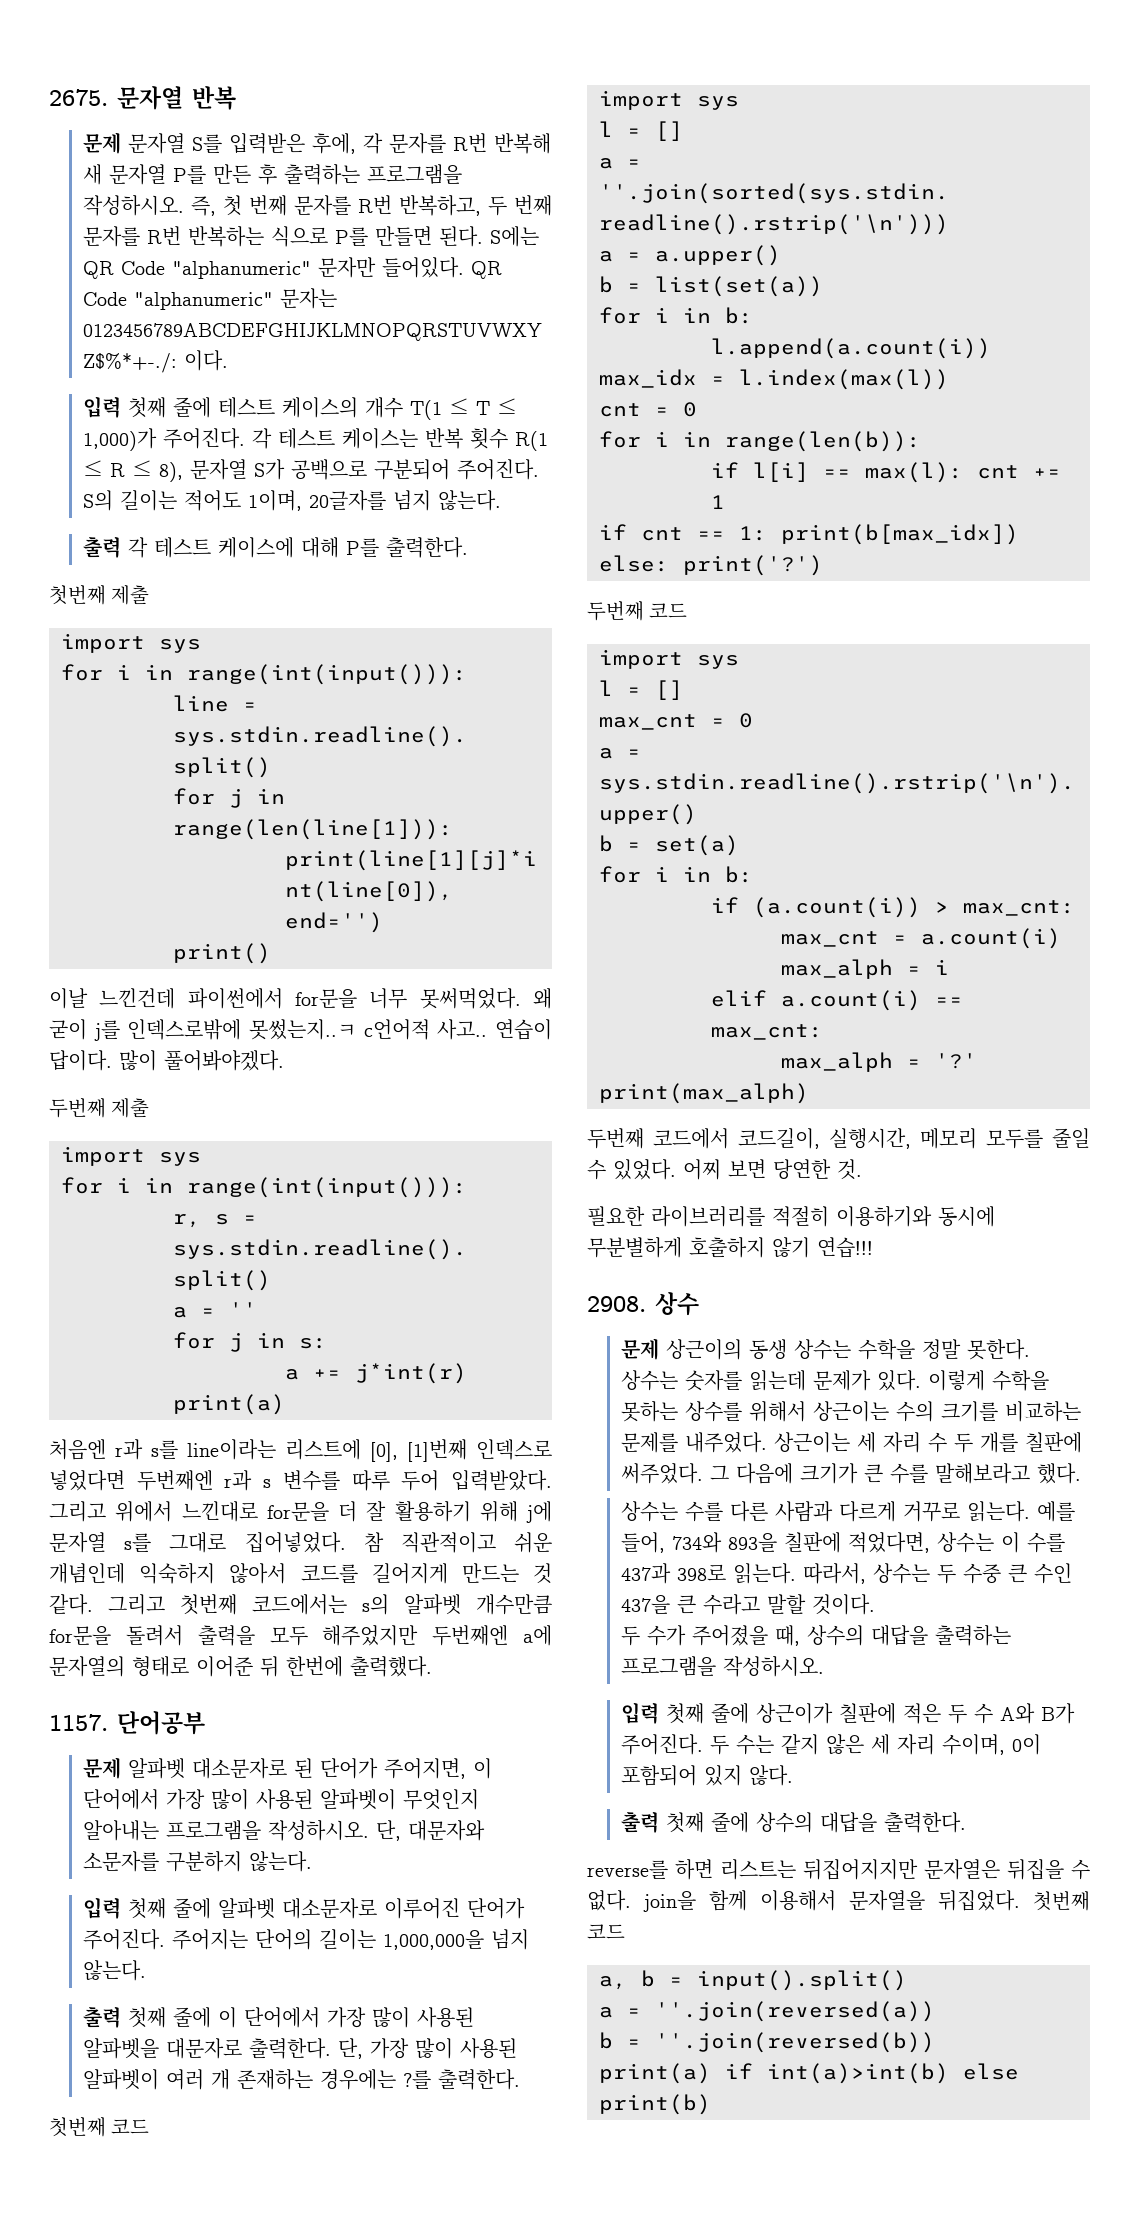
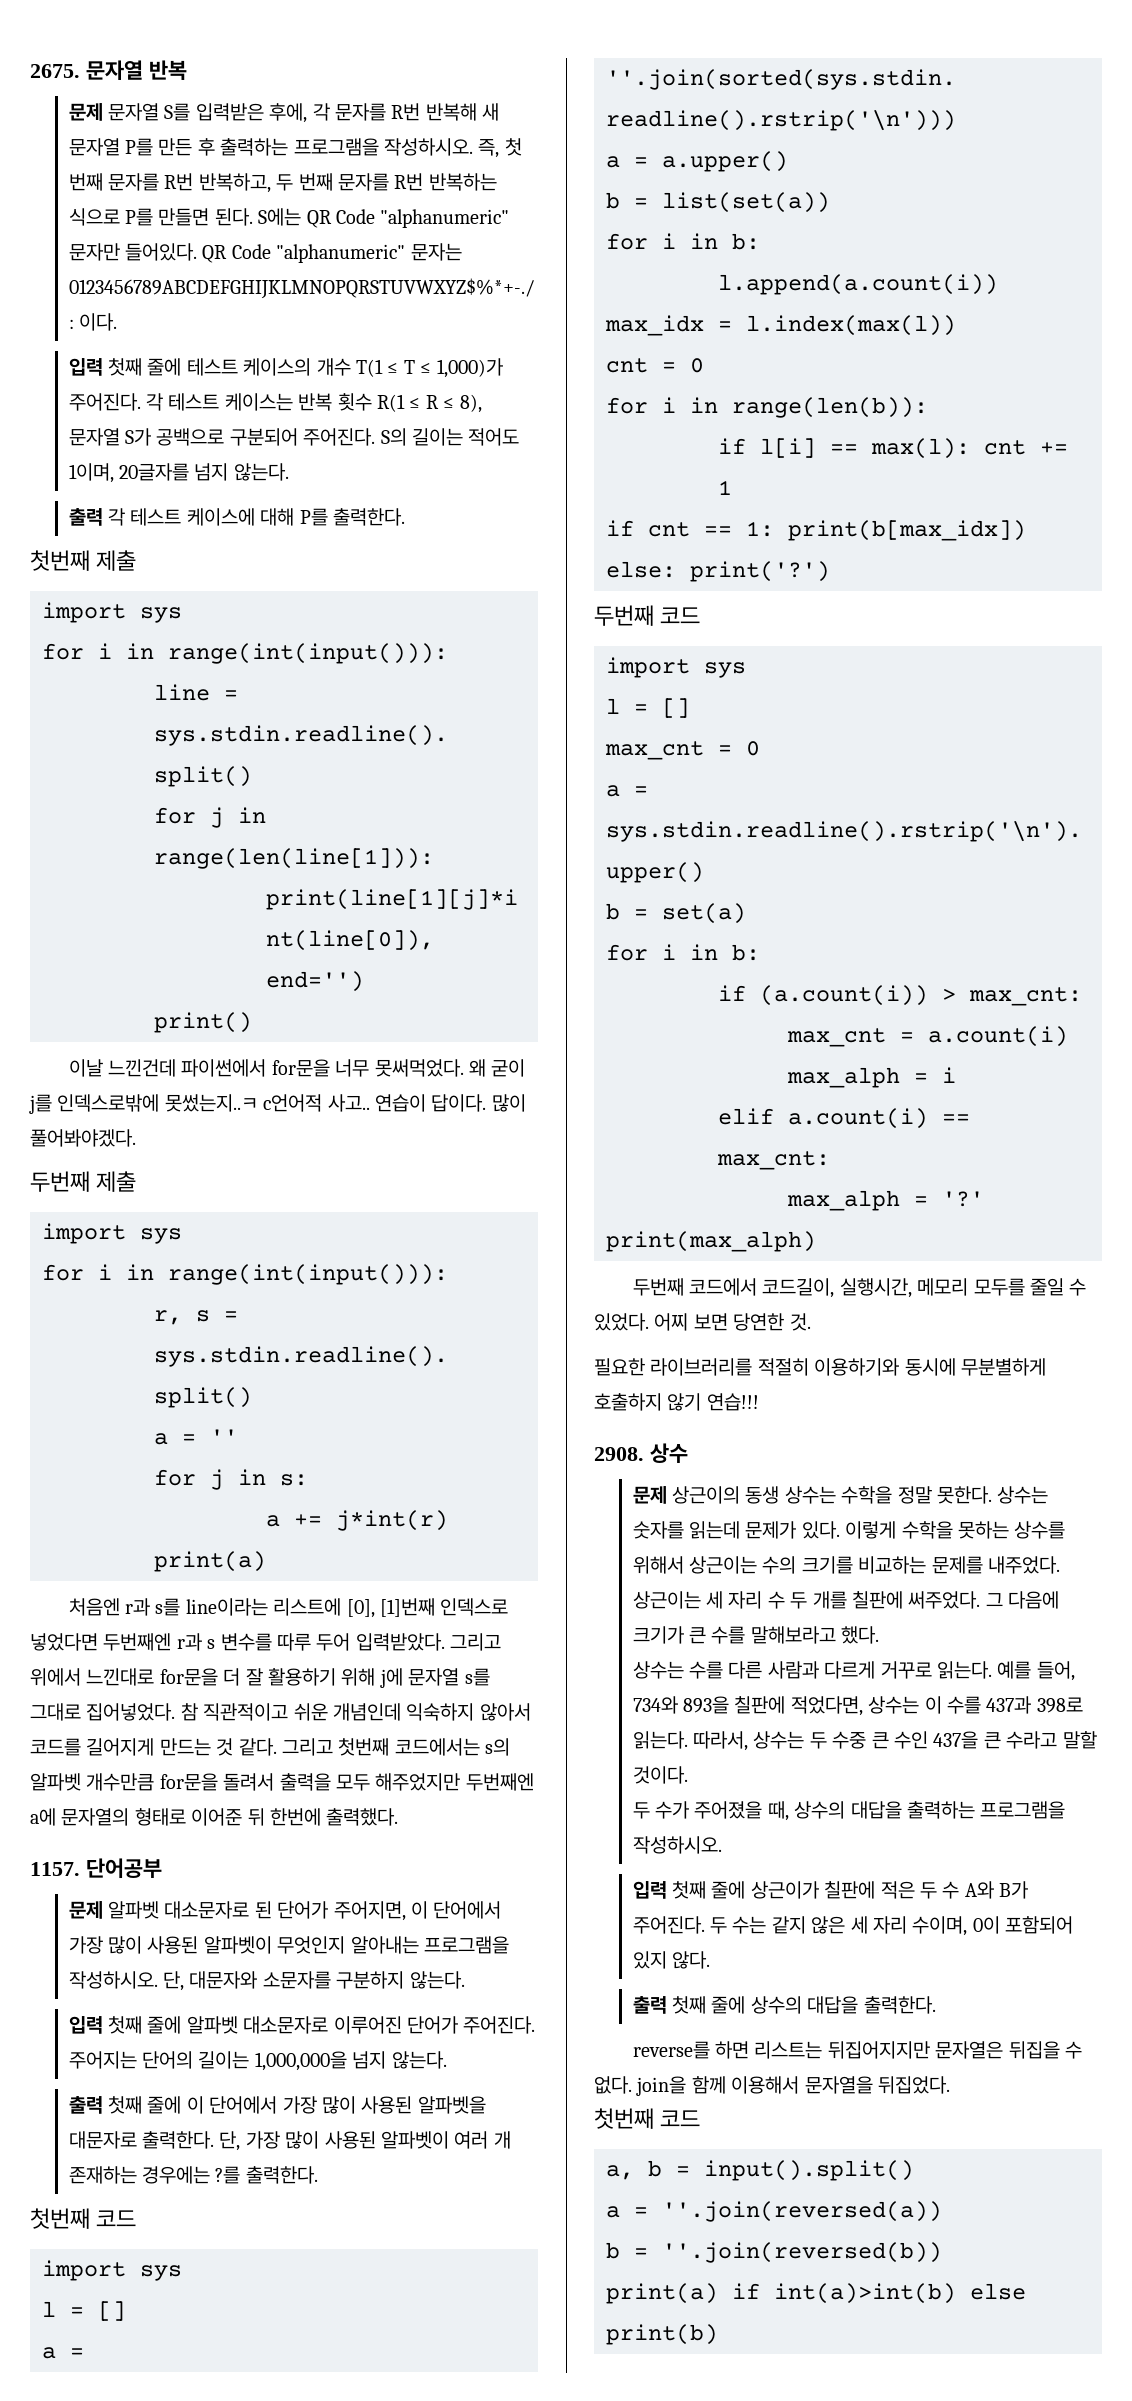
(1020, 1900) none -> (950, 2085) //

